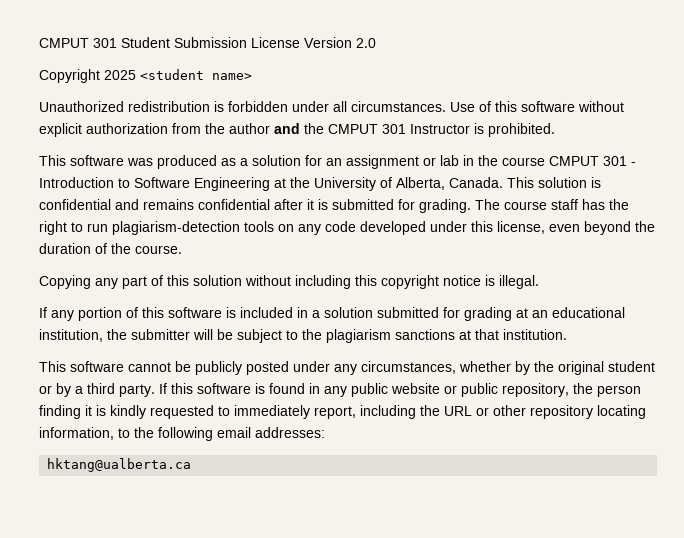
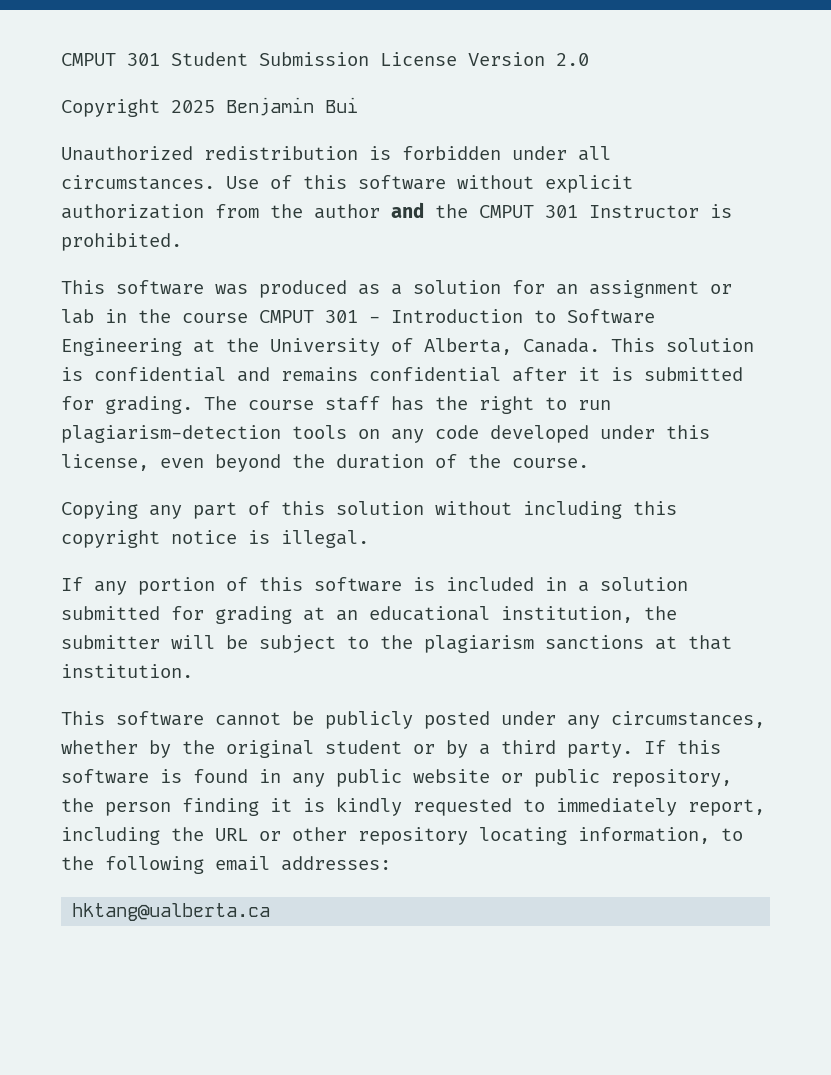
[140,69,252,80] <student name> -> [226,97,358,116] Benjamin Bui

